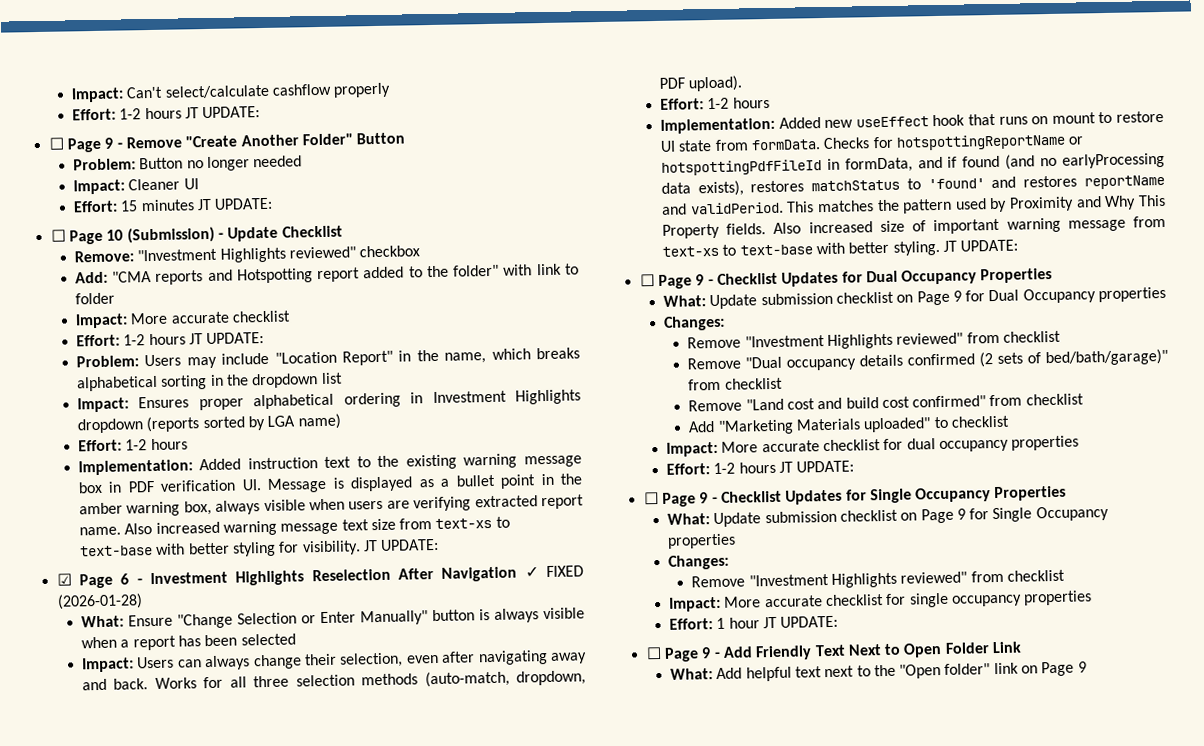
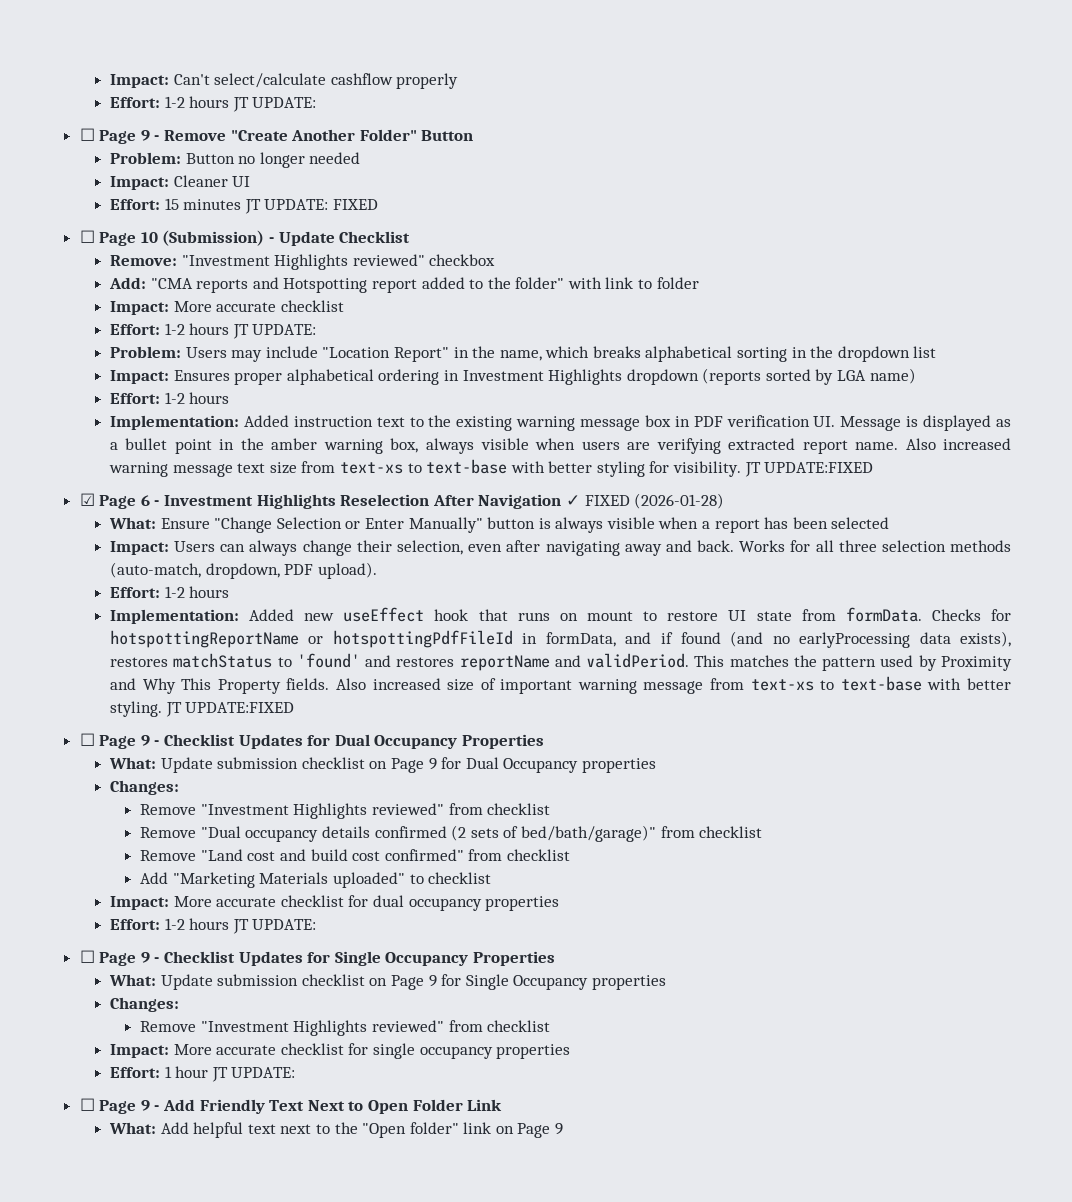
(274, 203) none -> [332,199,378,210] FIXED
[380,538,440,551] UPDATE: -> [764,462,874,473] UPDATE:FIXED
[960,239,1019,252] UPDATE: -> [185,702,295,713] UPDATE:FIXED

